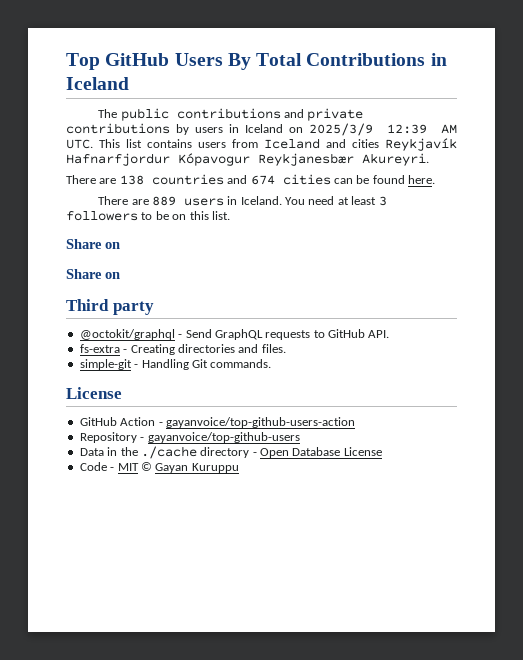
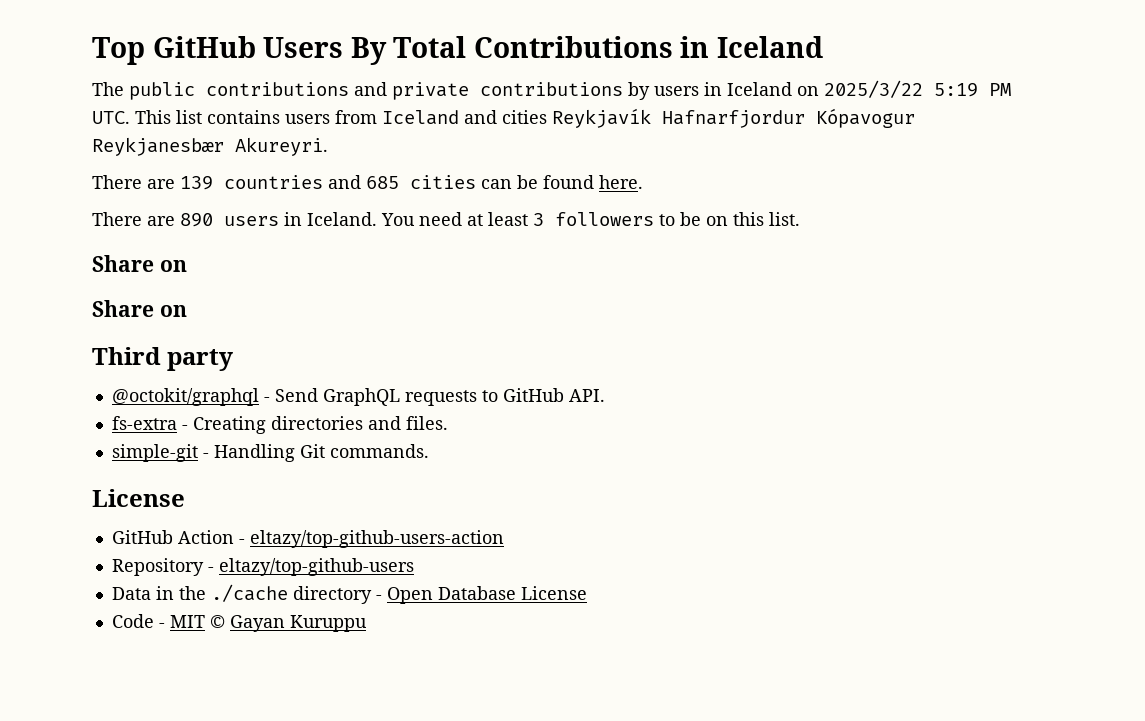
[308,123,457,136] 2025/3/9 12:39 AM -> [824,80,1011,98] 2025/3/22 5:19 PM
[119,175,144,185] 138 -> [180,176,213,190] 139
[250,175,275,185] 674 -> [366,176,399,189] 685
[151,196,176,206] 889 -> [180,213,213,227] 890
[165,417,355,428] gayanvoice/top-github-users-action -> [249,530,504,548] eltazy/top-github-users-action
[147,432,300,443] gayanvoice/top-github-users -> [218,558,414,576] eltazy/top-github-users

